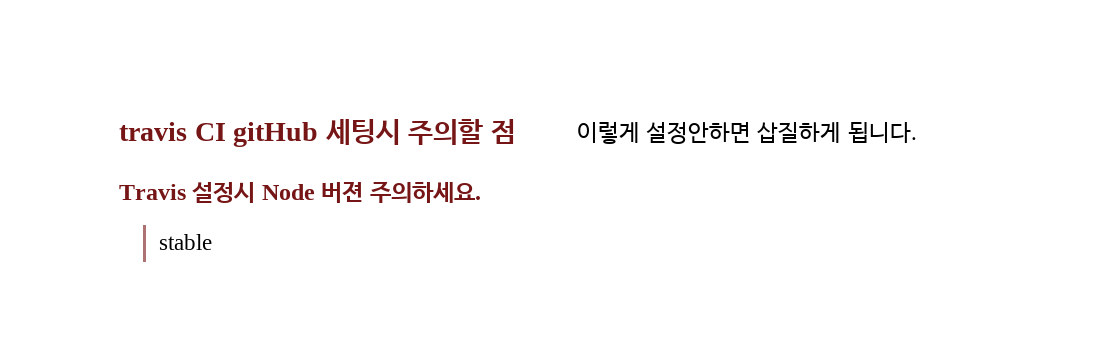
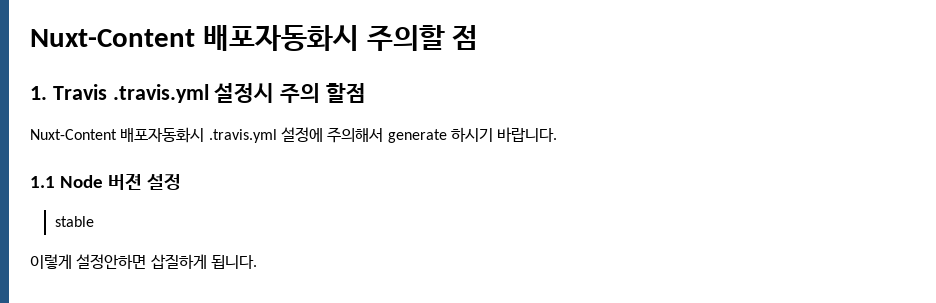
[119,119,516,147] [119,182,256,203] travis CI gitHub 세팅시 주의할 점 // Travis 설정시 -> [30,25,479,51] [30,83,367,103] [30,127,558,143] [30,176,55,188] Nuxt-Content 배포자동화시 주의할 점 // 1. Travis .travis.yml 설정시 주의 할점 // Nuxt-Content 배포자동화시 .travis.yml 설정에 주의해서 generate 하시기 바랍니다. // 1.1
[369,181,481,203] 주의하세요. -> [146,174,181,190] 설정

